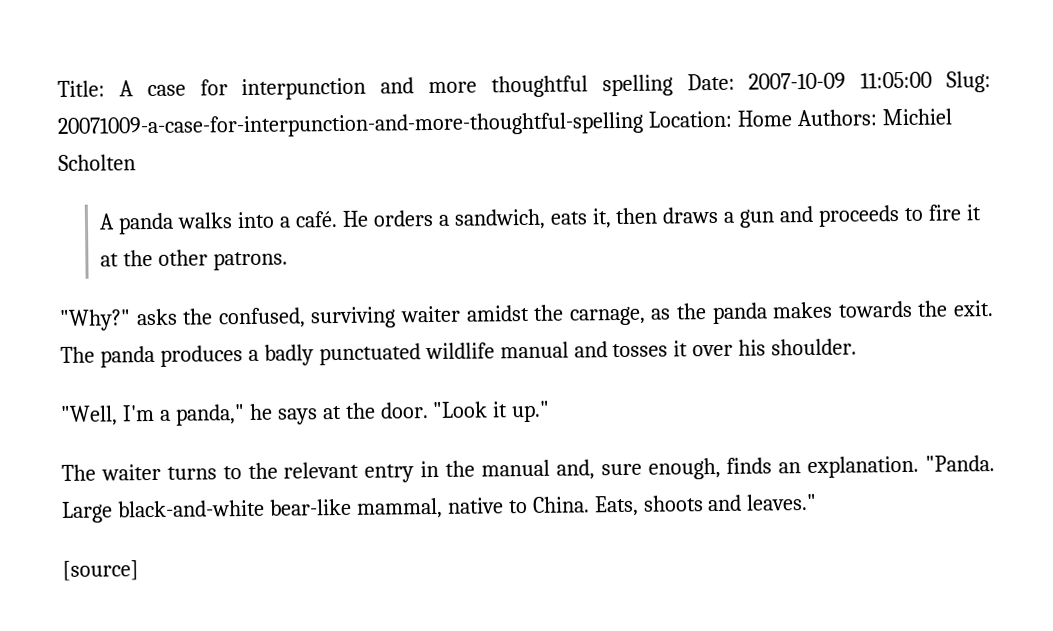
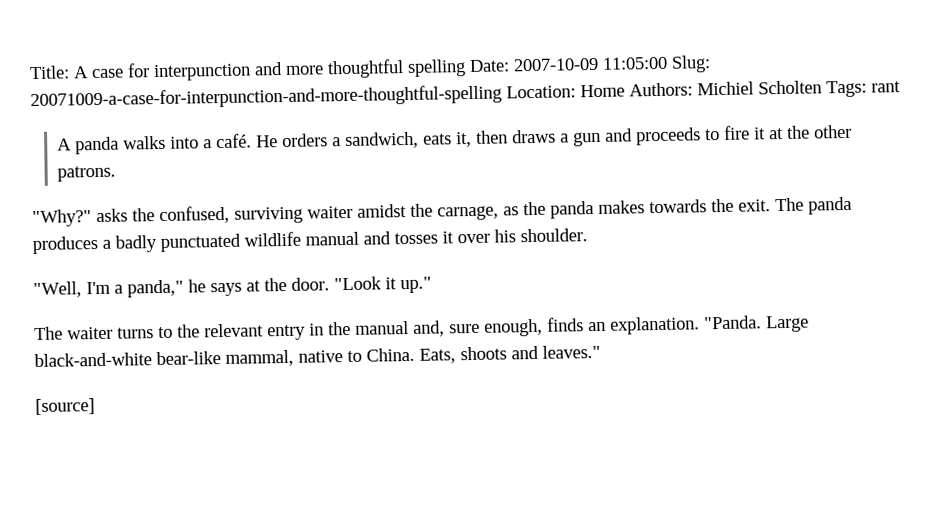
(136, 162) none -> [826,80,901,98] Tags: rant

